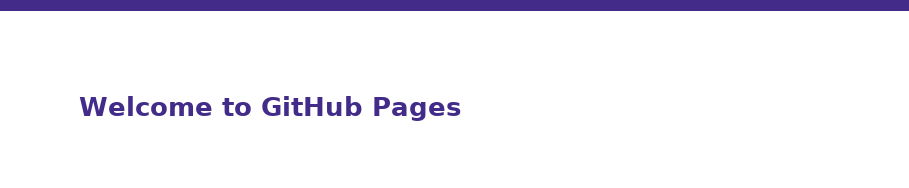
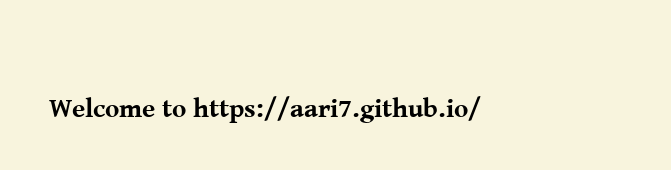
[260,96,461,121] GitHub Pages -> [193,96,482,123] https://aari7.github.io/

